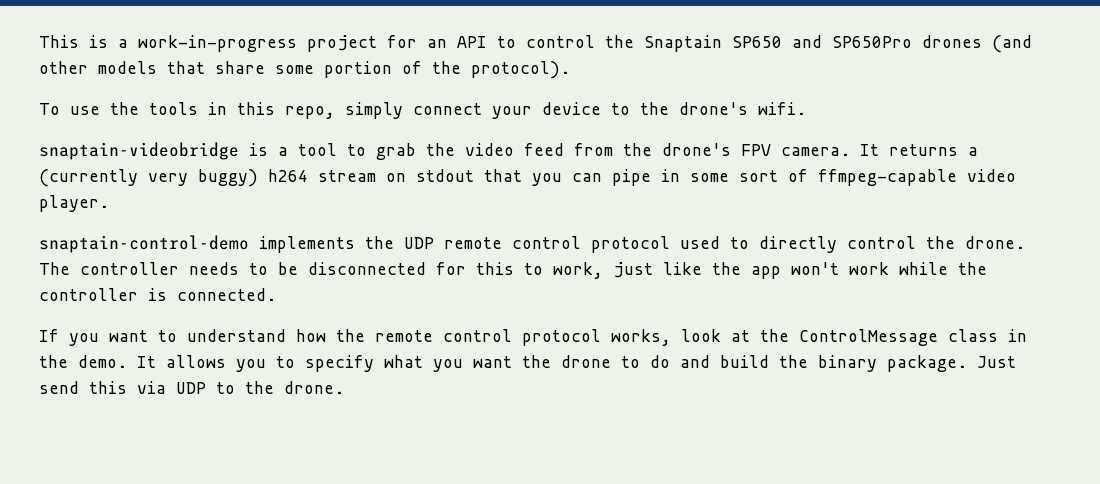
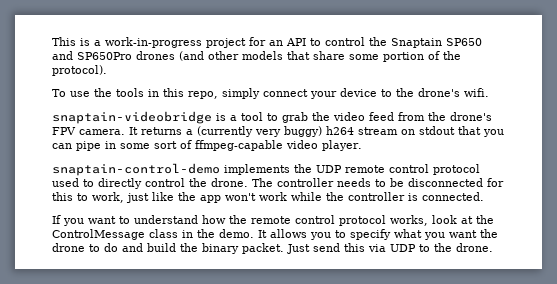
[887,355,967,372] package. -> [242,243,284,254] packet.

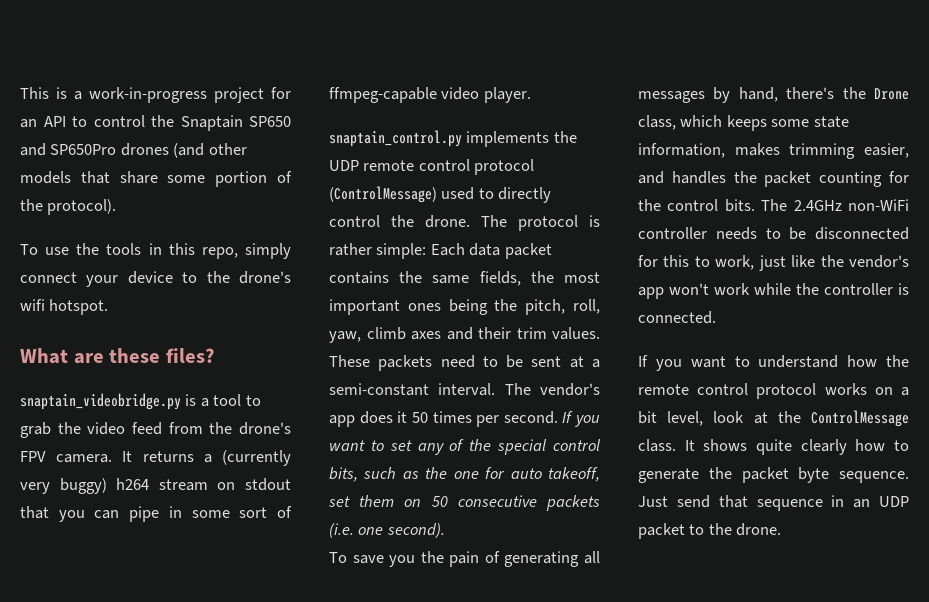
[464,88,489,97] [52,111,212,124] wifi. // snaptain-videobridge -> [20,299,109,315] [20,348,214,364] [20,393,181,410] wifi hotspot. // What are these files? // snaptain_videobridge.py
[52,163,220,176] snaptain-control-demo -> [329,130,462,147] snaptain_control.py
(480, 169) none -> [329,186,437,203] (ControlMessage)
(273, 182) none -> [518,215,600,231] [329,243,552,259] [329,271,600,286] [329,299,600,315] [329,327,600,343] [329,355,600,371] [329,383,600,396] [329,411,600,427] [329,439,601,455] [329,467,600,482] [328,495,600,511] [329,523,445,538] [329,551,600,567] [638,87,909,103] [638,115,849,131] [638,143,909,159] [638,171,909,187] [638,199,909,212] protocol is rather simple: Each data packet contains the same fields, the most important ones being the pitch, roll, yaw, climb axes and their trim values. These packets need to be sent at a semi-constant interval. The vendor's app does it 50 times per second. If you want to set any of the special control bits, such as the one for auto takeoff, set them on 50 consecutive packets (i.e. one second). // To save you the pain of generating all messages by hand, there's the Drone class, which keeps some state information, makes trimming easier, and handles the packet counting for the control bits. The 2.4GHz non-WiFi
(196, 196) none -> [849,255,909,268] vendor's
[390,215,494,226] [52,229,498,240] [52,243,416,254] works, look at the ControlMessage class in the demo. It allows you to specify what you want the drone to do and build the binary packet. Just send this via UDP -> [824,383,909,396] [638,410,909,427] [638,439,909,455] [638,467,909,483] [638,495,909,511] [638,523,685,539] works on a bit level, look at the ControlMessage class. It shows quite clearly how to generate the packet byte sequence. Just send that sequence in an UDP packet

